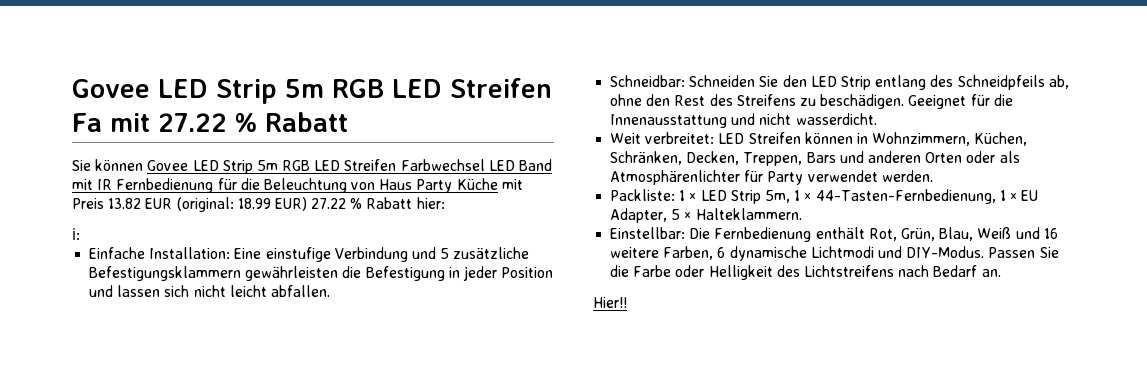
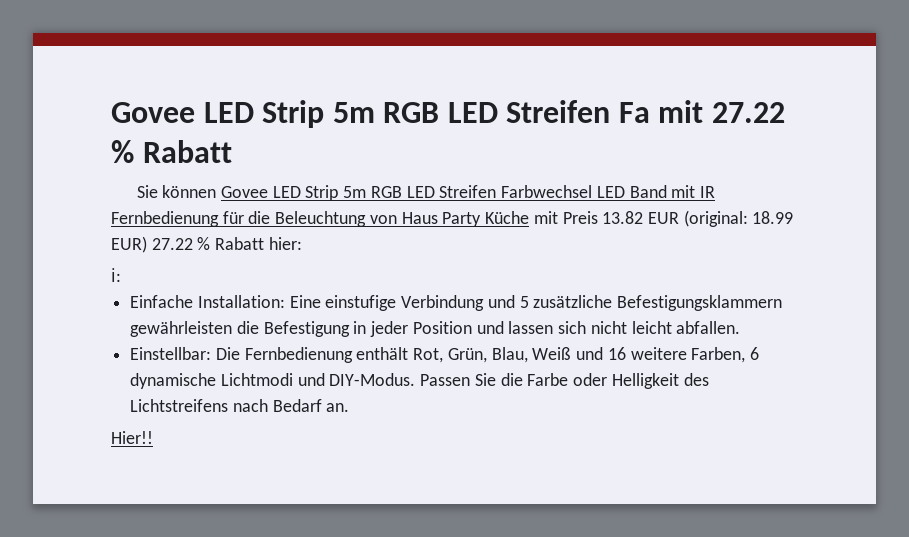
[610,75,1069,90] [610,94,1013,109] [610,113,877,128] [610,132,1028,146] [610,151,1020,166] [610,170,933,185] [610,189,1039,204] [610,208,802,223] // Schneidbar: Schneiden Sie den LED Strip entlang des Schneidpfeils ab, ohne den Rest des Streifens zu beschädigen. Geeignet für die Innenausstattung und nicht wasserdicht. // Weit verbreitet: LED Streifen können in Wohnzimmern, Küchen, Schränken, Decken, Treppen, Bars und anderen Orten oder als Atmosphärenlichter für Party verwendet werden. // Packliste: 1 × LED Strip 5m, 1 × 44-Tasten-Fernbedienung, 1 × EU Adapter, 5 × Halteklammern. -> (741, 327) none

